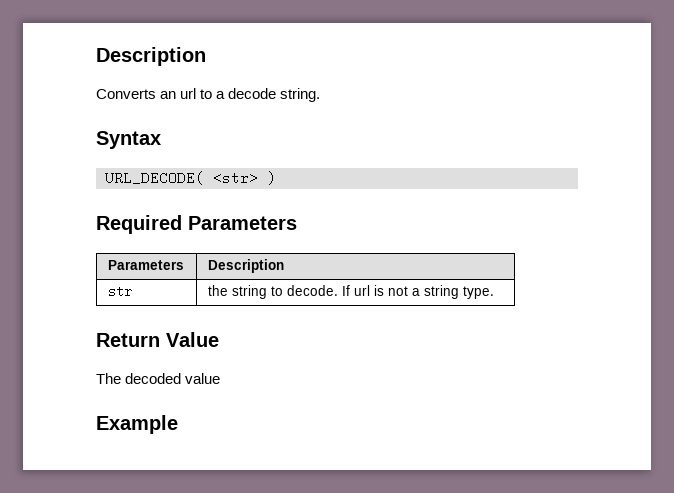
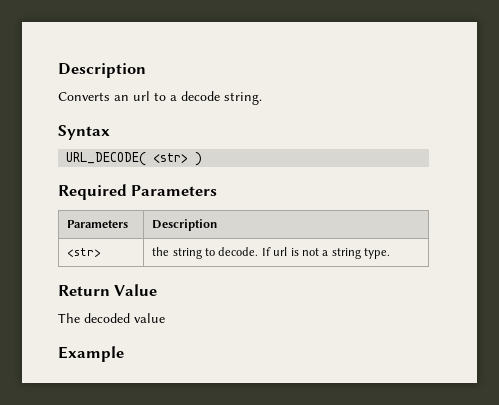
[107,287,132,296] str -> [67,248,102,257] <str>

